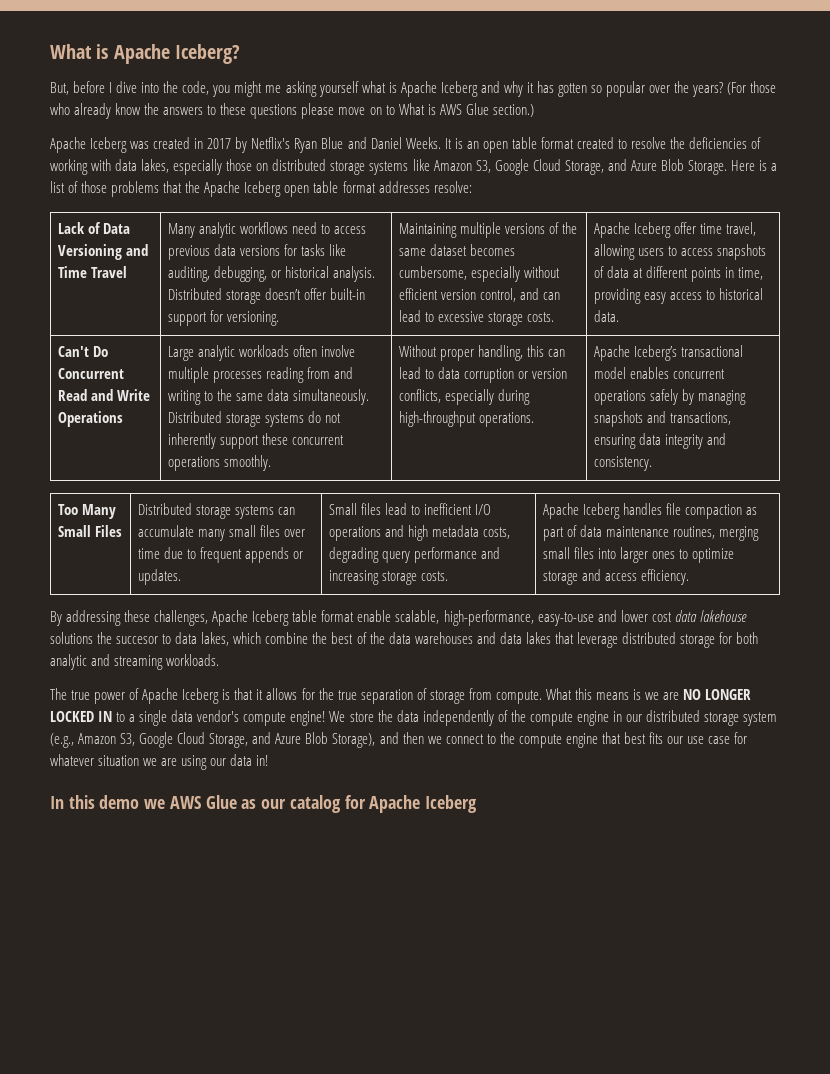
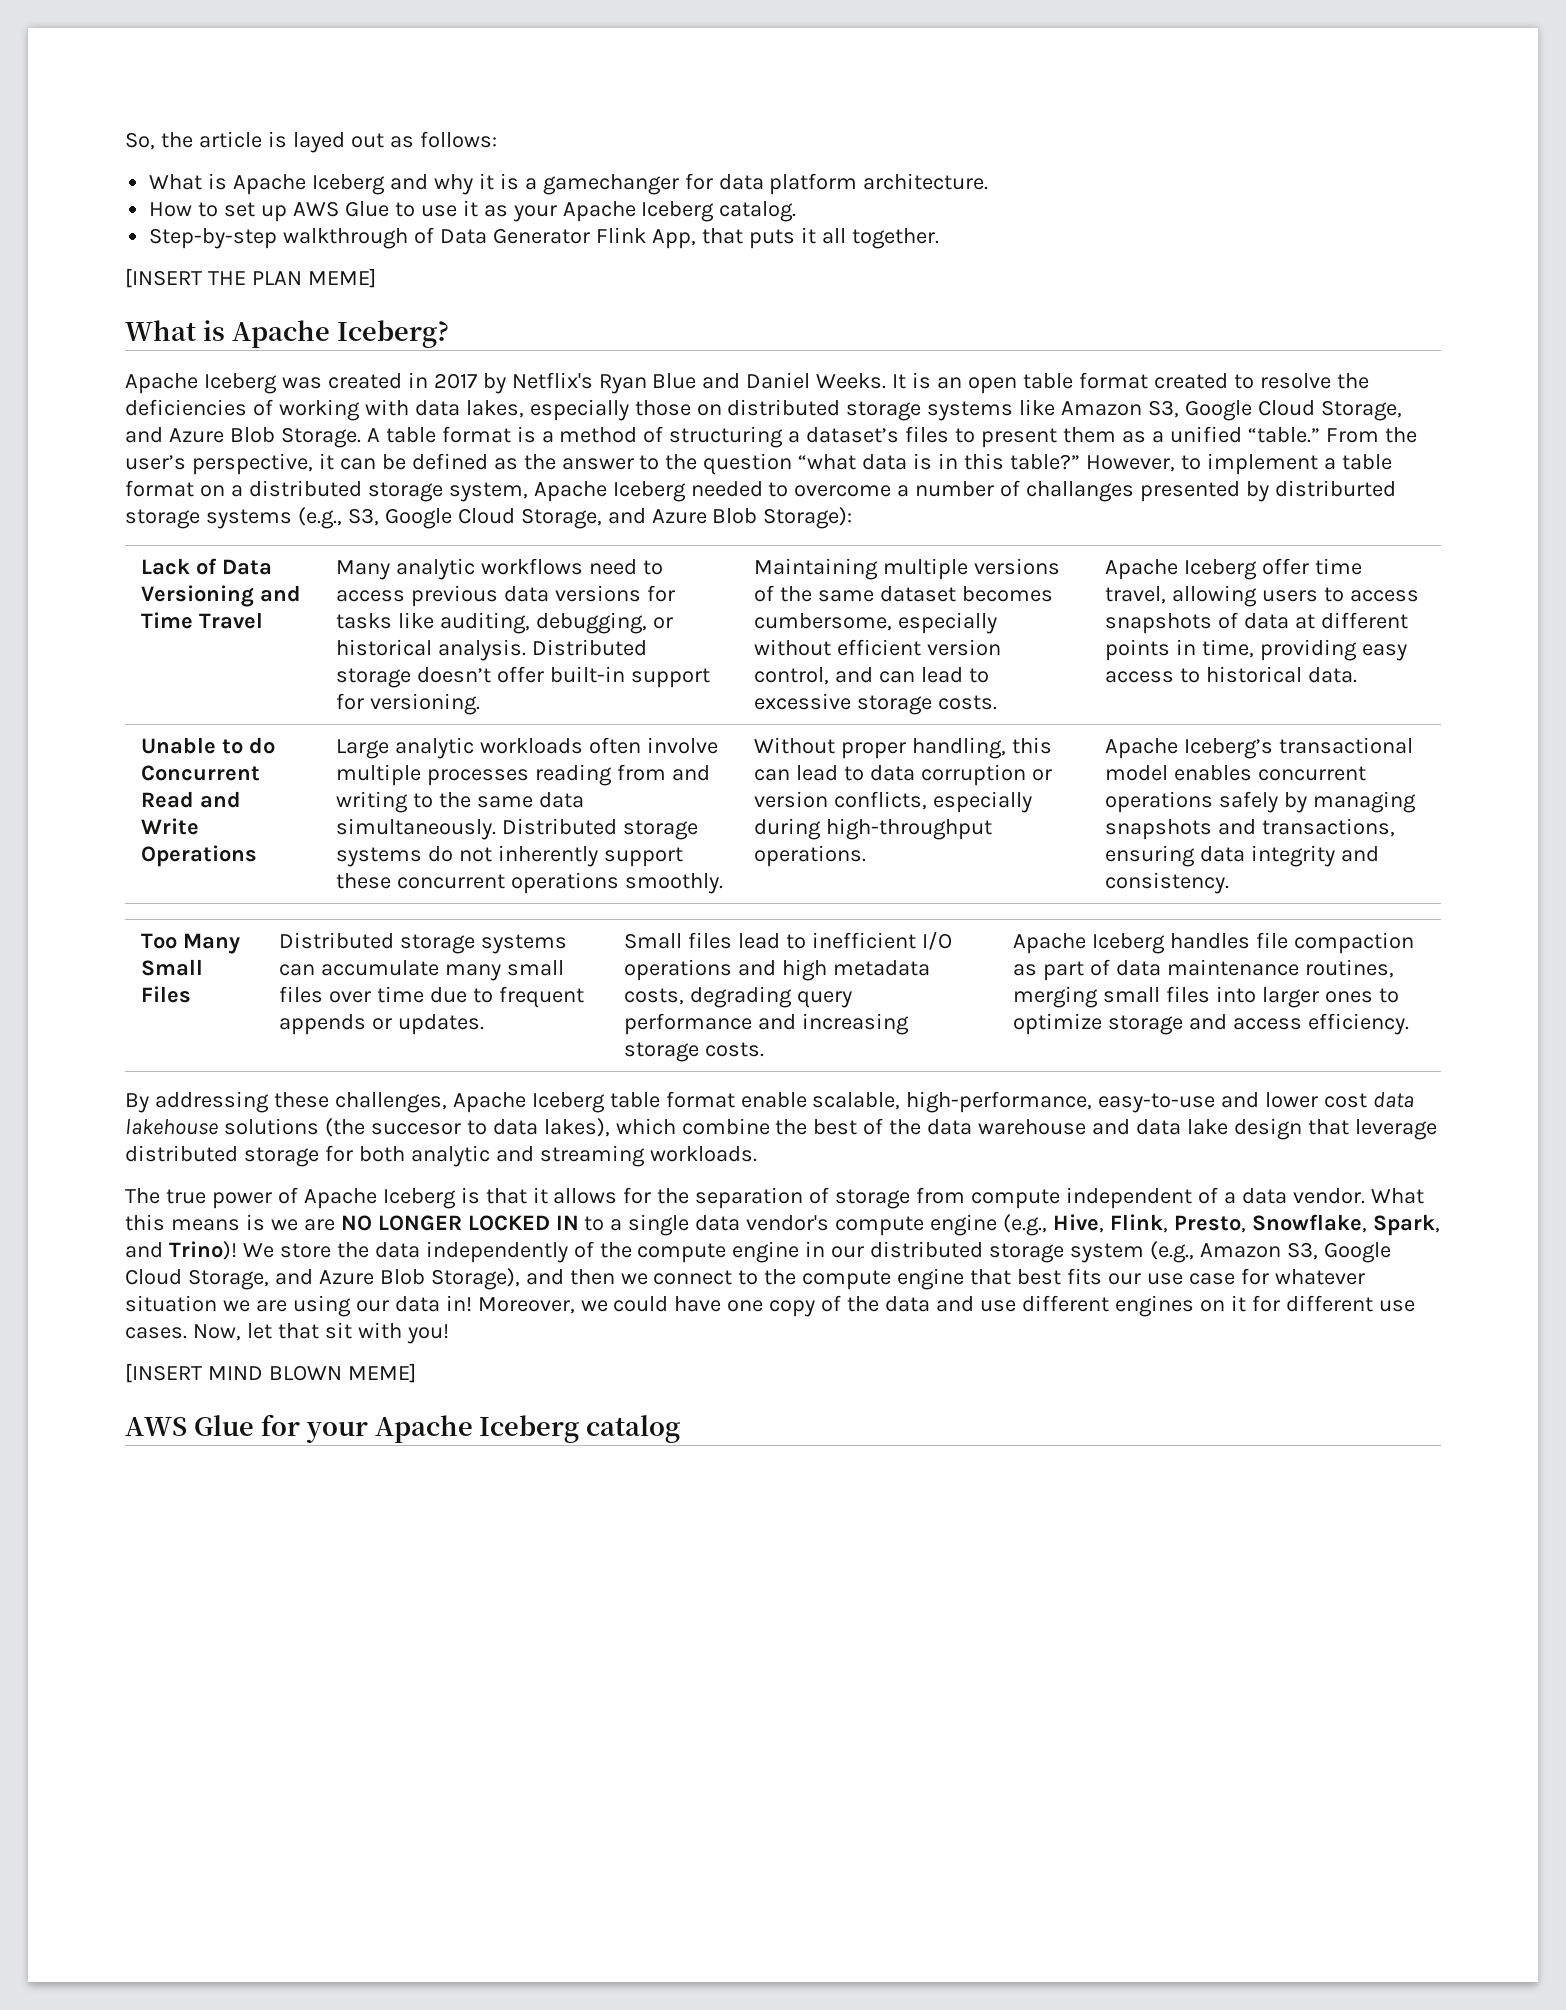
[50,44,241,64] [50,81,777,97] [50,103,534,119] What is Apache Iceberg? // But, before I dive into the code, you might me asking yourself what is Apache Iceberg and why it has gotten so popular over the years? (For those who already know the answers to these questions please move on to What is AWS Glue section.) -> [125,131,497,153] [149,173,989,195] [149,200,797,222] [149,227,939,249] [125,268,376,288] [125,320,449,348] So, the article is layed out as follows: // What is Apache Iceberg and why it is a gamechanger for data platform architecture. // How to set up AWS Glue to use it as your Apache Iceberg catalog. // Step-by-step walkthrough of Data Generator Flink App, that puts it all together. // [INSERT THE PLAN MEME] // What is Apache Iceberg?
[730,160,778,171] [50,181,472,197] Here is a list of those problems that the Apache Iceberg open table format addresses resolve: -> [366,426,1417,448] [125,453,1392,475] [125,480,1396,502] [125,507,853,529] A table format is a method of structuring a dataset’s files to present them as a unified “table.” From the user’s perspective, it can be defined as the answer to the question “what data is in this table?” However, to implement a table format on a distributed storage system, Apache Iceberg needed to overcome a number of challanges presented by distriburted storage systems (e.g., S3, Google Cloud Storage, and Azure Blob Storage):
[57,346,108,357] Can't Do -> [141,737,275,754] Unable to do
[97,632,113,644] the -> [324,1118,365,1137] (the
[201,632,230,646] lakes, -> [543,1118,610,1137] lakes),
[414,632,473,644] warehouses -> [978,1119,1087,1135] warehouse
[525,632,551,644] lakes -> [1186,1118,1302,1140] lake design
[337,690,357,700] true -> (690, 1196) none
[495,690,542,704] compute. -> [971,1187,1365,1209] compute independent of a data vendor.
[290,711,326,726] engine! -> [930,1214,1440,1236] [125,1241,237,1260] engine (e.g., Hive, Flink, Presto, Snowflake, Spark, and Trino)!
[50,795,477,813] // In this demo we AWS Glue as our catalog for Apache Iceberg -> [477,1295,1415,1317] [125,1322,449,1344] [125,1363,416,1383] [125,1414,681,1443] Moreover, we could have one copy of the data and use different engines on it for different use cases. Now, let that sit with you! // [INSERT MIND BLOWN MEME] // AWS Glue for your Apache Iceberg catalog

